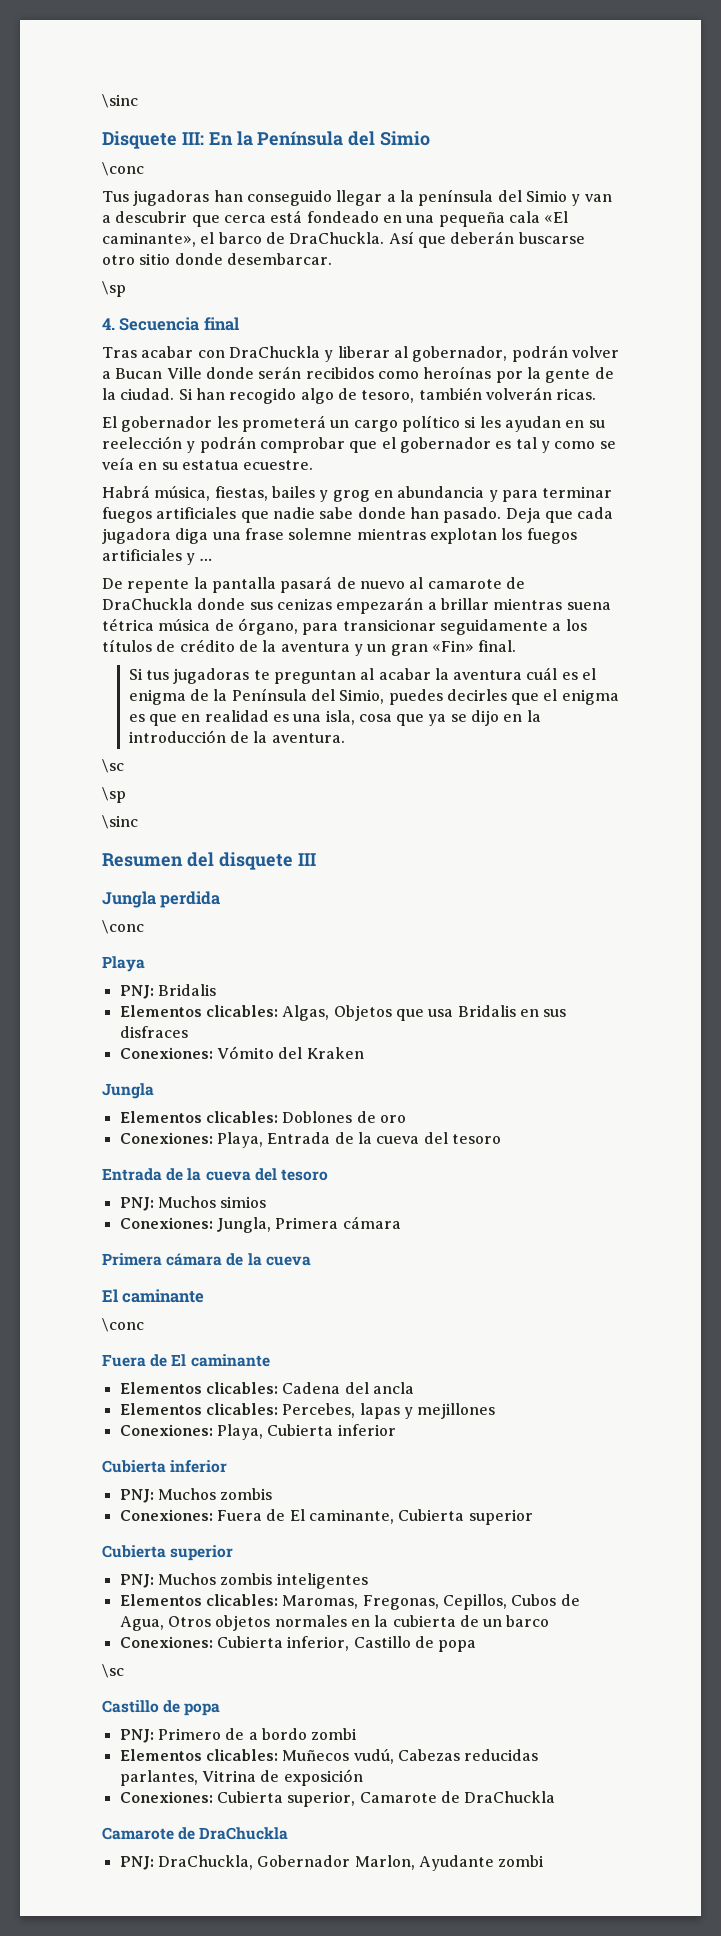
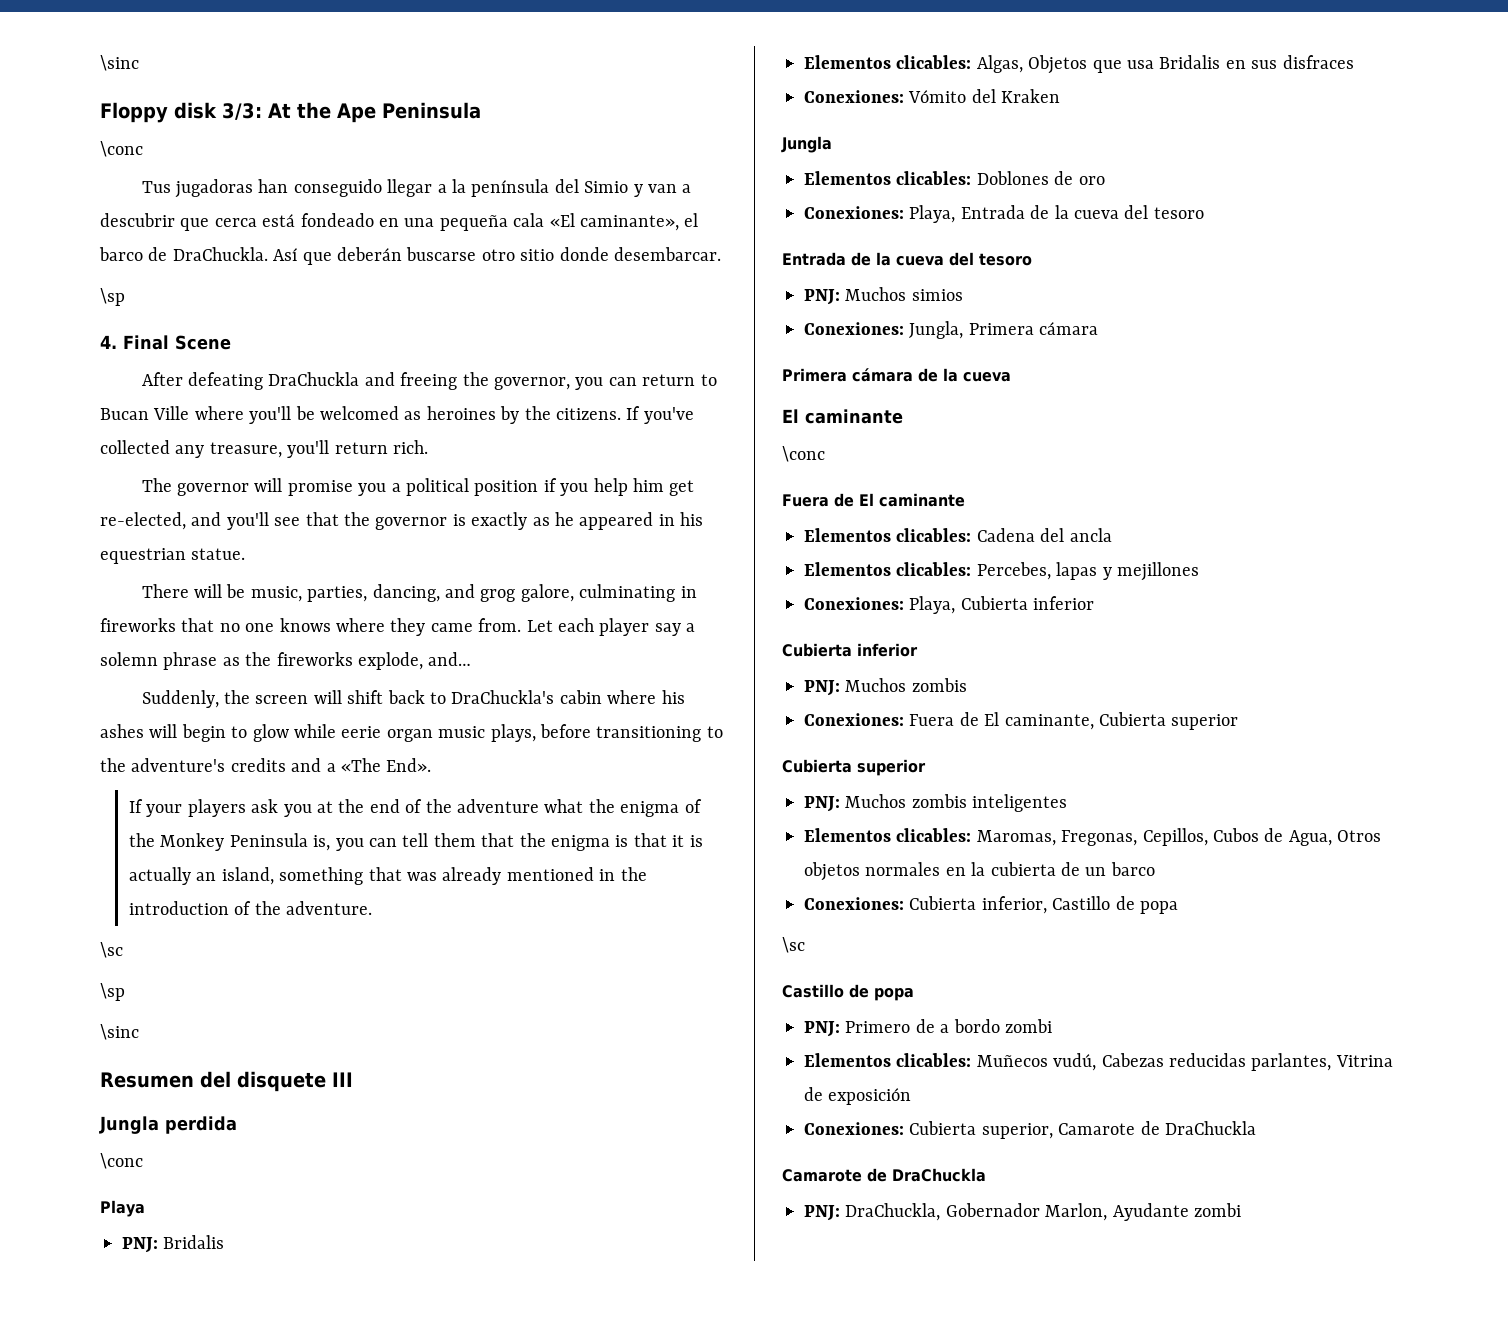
[102,94,138,108] [102,131,431,149] \sinc // Disquete III: En la Península del Simio -> [100,55,139,71] [100,102,481,123] \sinc // Floppy disk 3/3: At the Ape Peninsula
[119,317,239,331] [102,345,619,362] [102,366,614,383] [102,387,597,404] [102,415,605,432] [102,436,616,453] [102,457,314,470] [102,485,613,502] [102,507,614,523] [102,528,577,544] [102,549,212,565] [102,576,525,593] [102,597,611,614] [102,618,587,635] [102,639,517,656] [128,667,597,684] [128,688,619,705] [128,710,541,726] [128,730,345,743] Secuencia final // Tras acabar con DraChuckla y liberar al gobernador, podrán volver a Bucan Ville donde serán recibidos como heroínas por la gente de la ciudad. Si han recogido algo de tesoro, también volverán ricas. // El gobernador les prometerá un cargo político si les ayudan en su reelección y podrán comprobar que el gobernador es tal y como se veía en su estatua ecuestre. // Habrá música, fiestas, bailes y grog en abundancia y para terminar fuegos artificiales que nadie sabe donde han pasado. Deja que cada jugadora diga una frase solemne mientras explotan los fuegos artificiales y … // De repente la pantalla pasará de nuevo al camarote de DraChuckla donde sus cenizas empezarán a brillar mientras suena tétrica música de órgano, para transicionar seguidamente a los títulos de crédito de la aventura y un gran «Fin» final. // Si tus jugadoras te preguntan al acabar la aventura cuál es el enigma de la Península del Simio, puedes decirles que el enigma es que en realidad es una isla, cosa que ya se dijo en la introducción de la aventura. -> [123,335,231,350] [141,372,717,390] [100,406,694,424] [100,440,428,458] [141,478,695,496] [100,512,704,530] [100,548,246,564] [141,584,697,602] [100,618,696,636] [100,652,472,670] [141,690,685,708] [100,724,723,742] [100,758,432,772] [129,799,702,817] [129,833,703,851] [129,867,647,885] [129,901,373,915] Final Scene // After defeating DraChuckla and freeing the governor, you can return to Bucan Ville where you'll be welcomed as heroines by the citizens. If you've collected any treasure, you'll return rich. // The governor will promise you a political position if you help him get re-elected, and you'll see that the governor is exactly as he appeared in his equestrian statue. // There will be music, parties, dancing, and grog galore, culminating in fireworks that no one knows where they came from. Let each player say a solemn phrase as the fireworks explode, and… // Suddenly, the screen will shift back to DraChuckla's cabin where his ashes will begin to glow while eerie organ music plays, before transitioning to the adventure's credits and a «The End». // If your players ask you at the end of the adventure what the enigma of the Monkey Peninsula is, you can tell them that the enigma is that it is actually an island, something that was already mentioned in the introduction of the adventure.

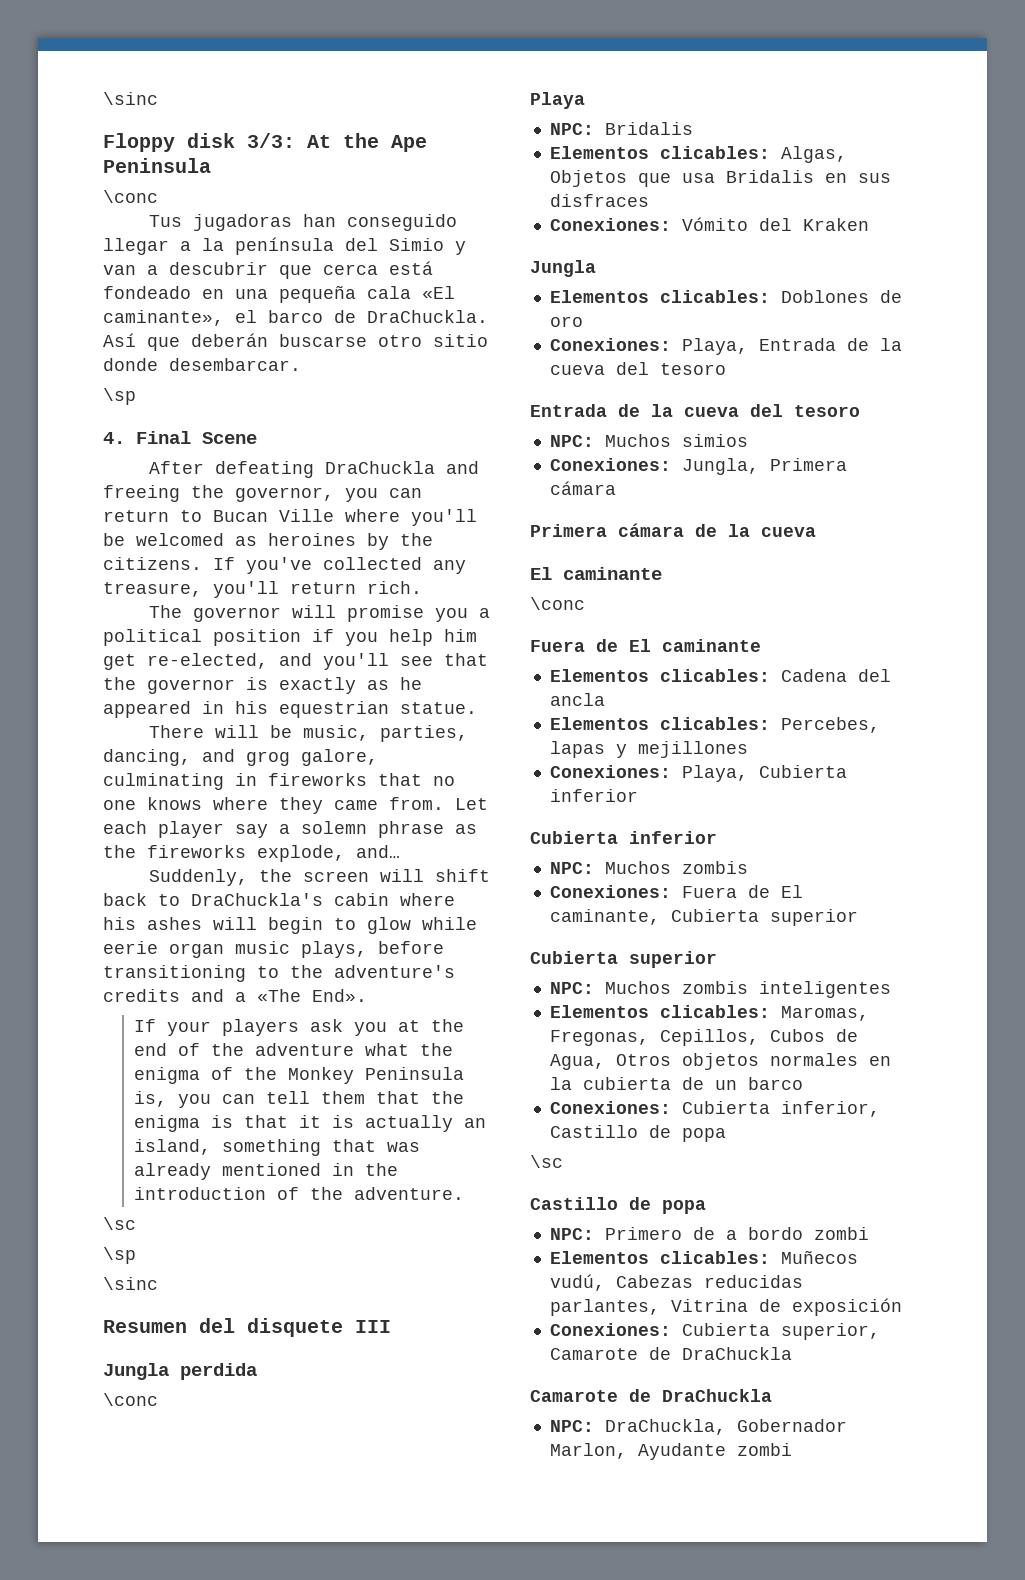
[122,1237,158,1253] PNJ: -> [549,123,594,135] NPC:
[804,289,840,305] PNJ: -> [549,435,594,447] NPC:
[804,680,840,696] PNJ: -> [549,862,594,874] NPC:
[804,796,840,812] PNJ: -> [549,982,594,994] NPC:
[804,1021,840,1037] PNJ: -> [549,1228,594,1240] NPC:
[804,1205,840,1221] PNJ: -> [549,1420,594,1432] NPC:

